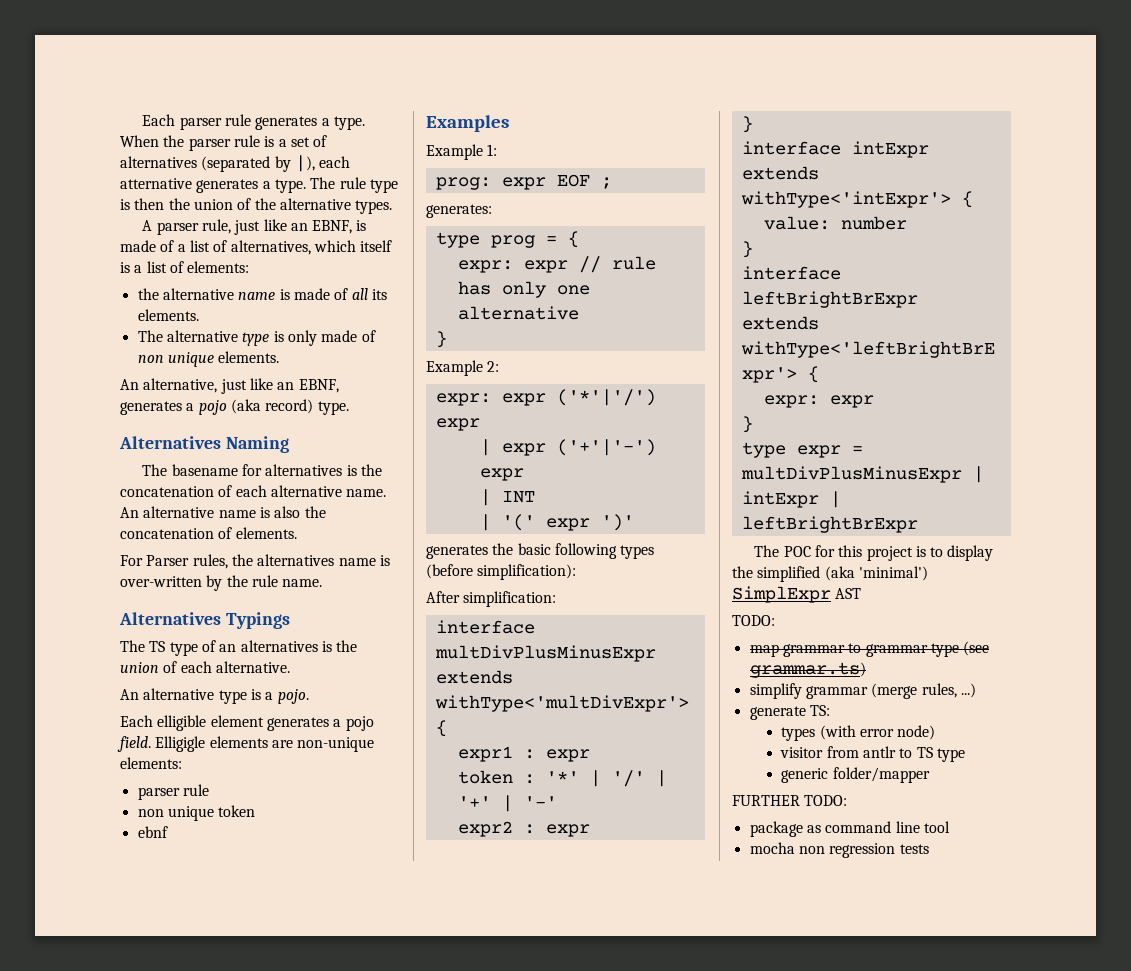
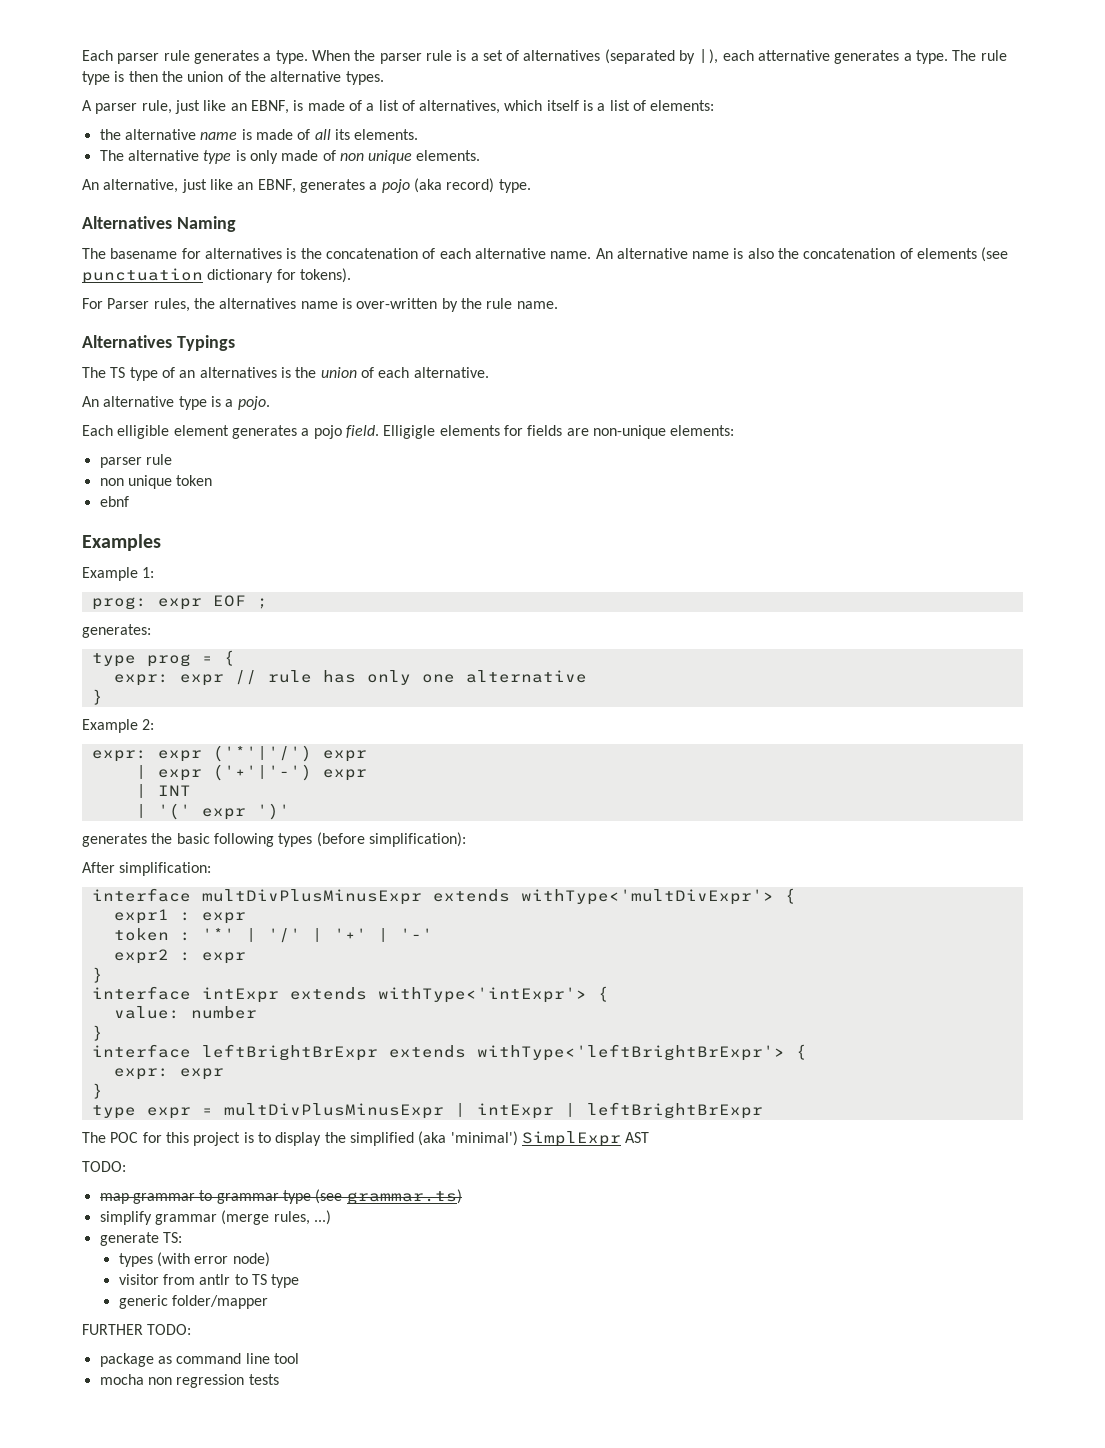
[235,527,297,539] elements. -> [917,247,1009,262] [82,268,351,284] elements (see punctuation dictionary for tokens).
(268, 742) none -> [503,425,563,436] for fields

